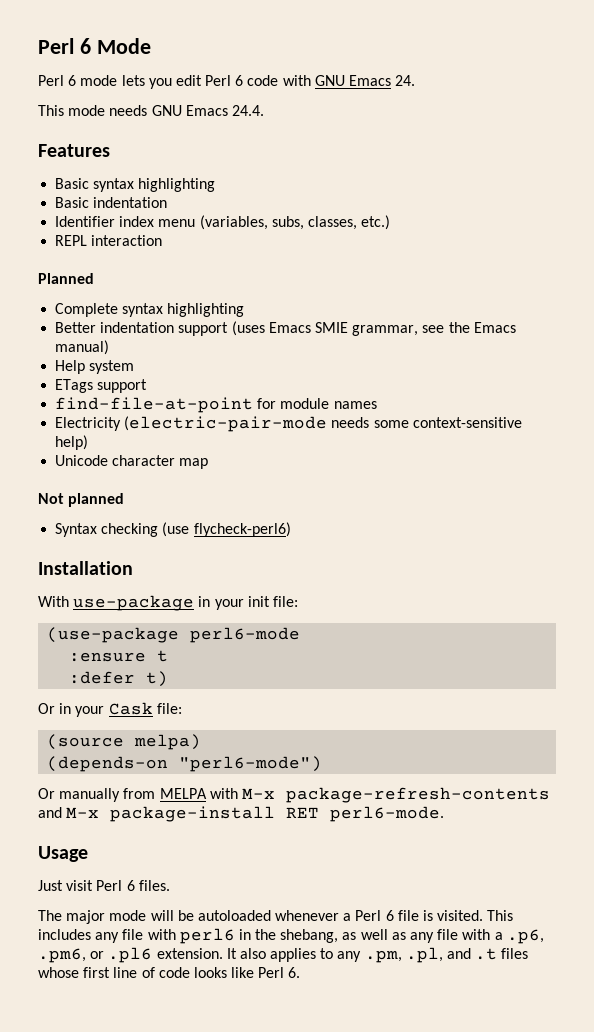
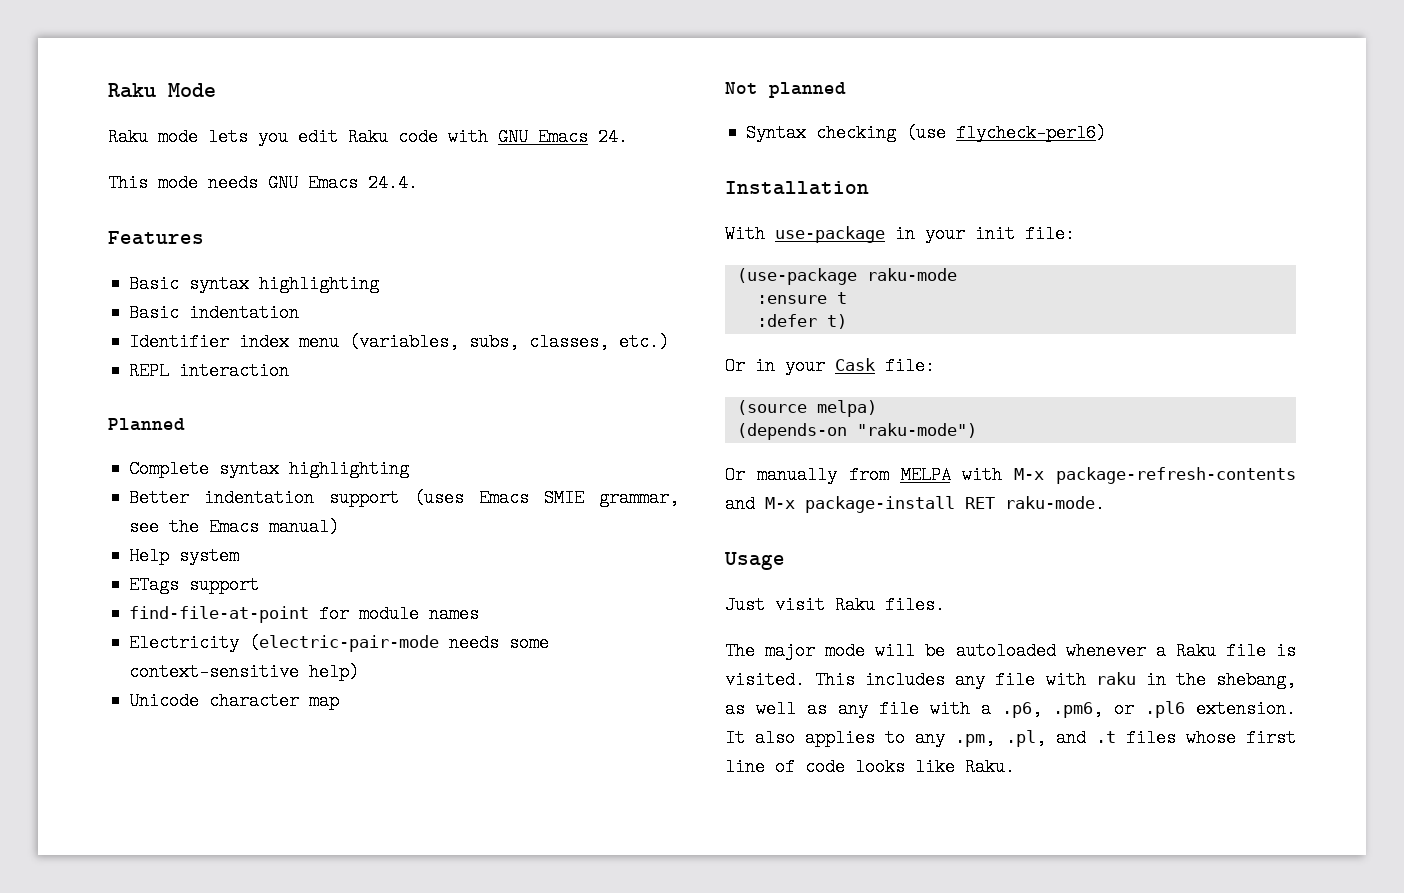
[38,38,91,54] Perl 6 -> [108,83,156,98] Raku
[38,75,77,86] Perl 6 -> [108,128,148,146] Raku
[205,75,244,86] Perl 6 -> [348,128,388,146] Raku
[190,627,301,643] perl6-mode -> [866,268,957,281] raku-mode
[179,756,323,772] "perl6-mode") -> [856,423,977,438] "raku-mode")
[330,806,445,822] perl6-mode. -> [1005,495,1105,513] raku-mode.
[96,880,135,891] Perl 6 -> [835,596,875,614] Raku
[355,910,394,921] Perl 6 -> [1175,642,1216,660] Raku
[179,928,235,944] perl6 -> [1095,672,1136,685] raku
[258,967,301,978] Perl 6. -> [965,758,1015,776] Raku.

